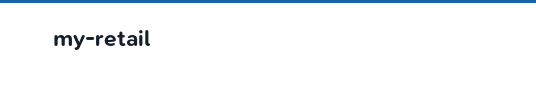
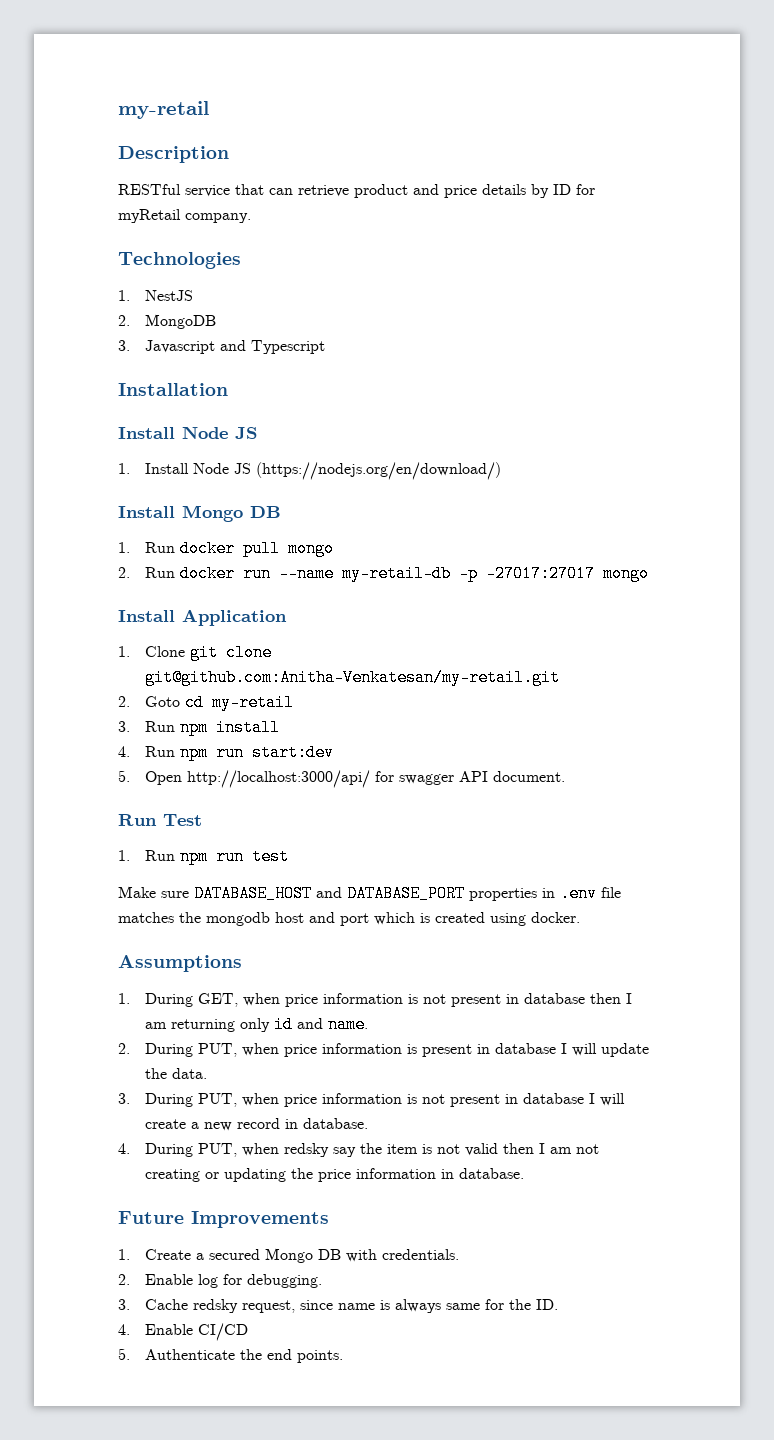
[53,30,151,50] my-retail -> [118,101,209,119] [118,146,229,163] [118,184,595,198] [118,209,251,223] [118,252,241,269] [118,290,193,301] [118,314,216,329] [118,340,325,354] [118,383,228,396] [118,426,257,439] [118,462,501,480] [118,505,281,522] [118,540,334,557] [118,565,649,582] [118,609,287,626] [118,644,272,661] [144,669,560,686] [118,694,294,711] [118,719,280,736] [118,744,334,761] [118,770,565,788] [118,814,202,826] [118,848,289,865] [118,885,621,902] [118,912,580,926] [118,955,242,972] [118,993,632,1007] [144,1016,368,1033] [118,1043,649,1057] [144,1068,207,1079] [118,1093,625,1107] [144,1118,368,1131] [118,1143,599,1157] [144,1168,524,1182] [118,1211,329,1228] [118,1248,459,1263] [118,1274,322,1288] [118,1299,558,1313] [118,1323,248,1341] [118,1348,343,1363] my-retail // Description // RESTful service that can retrieve product and price details by ID for myRetail company. // Technologies // 1. NestJS // 2. MongoDB // 3. Javascript and Typescript // Installation // Install Node JS // 1. Install Node JS (https://nodejs.org/en/download/) // Install Mongo DB // 1. Run docker pull mongo // 2. Run docker run --name my-retail-db -p -27017:27017 mongo // Install Application // 1. Clone git clone git@github.com:Anitha-Venkatesan/my-retail.git // 2. Goto cd my-retail // 3. Run npm install // 4. Run npm run start:dev // 5. Open http://localhost:3000/api/ for swagger API document. // Run Test // 1. Run npm run test // Make sure DATABASE_HOST and DATABASE_PORT properties in .env file matches the mongodb host and port which is created using docker. // Assumptions // 1. During GET, when price information is not present in database then I am returning only id and name. // 2. During PUT, when price information is present in database I will update the data. // 3. During PUT, when price information is not present in database I will create a new record in database. // 4. During PUT, when redsky say the item is not valid then I am not creating or updating the price information in database. // Future Improvements // 1. Create a secured Mongo DB with credentials. // 2. Enable log for debugging. // 3. Cache redsky request, since name is always same for the ID. // 4. Enable CI/CD // 5. Authenticate the end points.

